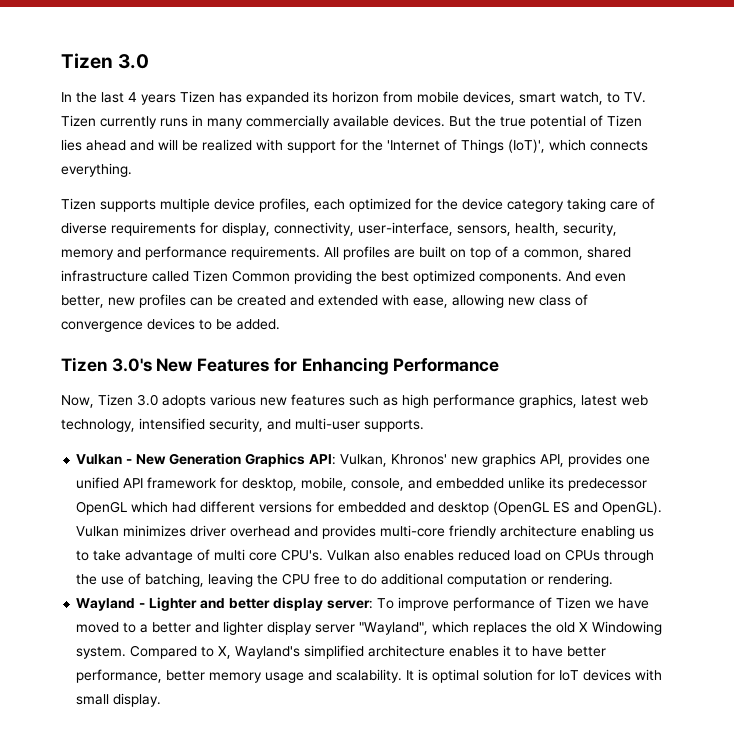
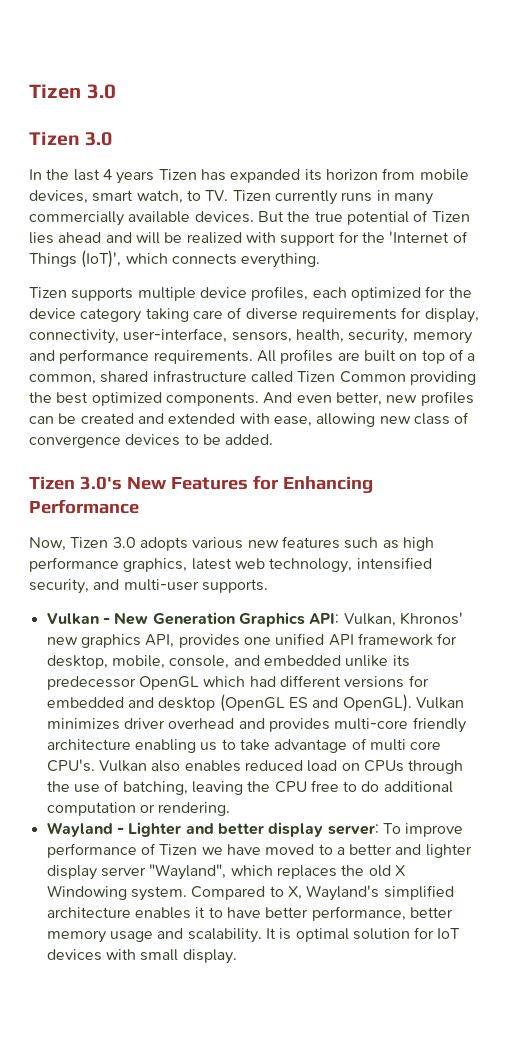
[61,53,150,69] Tizen 3.0 -> [29,84,116,99] [29,132,113,146] Tizen 3.0 // Tizen 3.0

